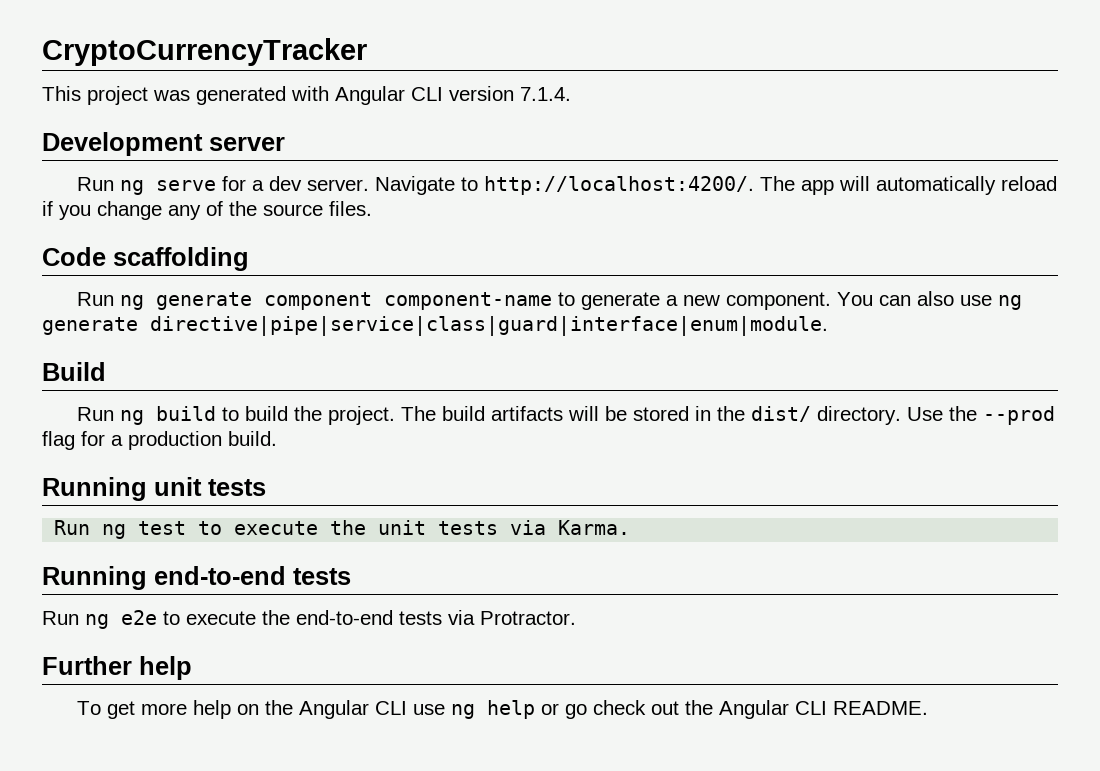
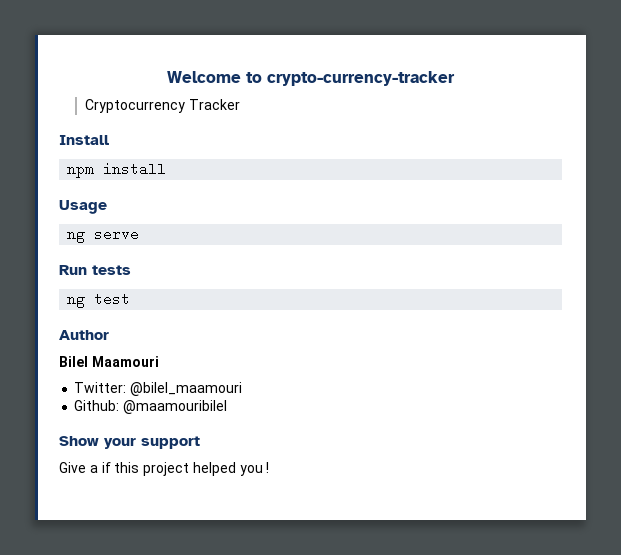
[42,38,367,66] [42,86,571,105] [42,132,285,156] [77,176,1058,195] [42,201,372,220] [42,247,249,271] [77,291,1023,310] [42,316,828,336] [42,362,106,381] [77,406,1056,425] [42,431,277,450] [42,477,266,501] [54,520,91,535] CryptoCurrencyTracker // This project was generated with Angular CLI version 7.1.4. // Development server // Run ng serve for a dev server. Navigate to http://localhost:4200/. The app will automatically reload if you change any of the source files. // Code scaffolding // Run ng generate component component-name to generate a new component. You can also use ng generate directive|pipe|service|class|guard|interface|enum|module. // Build // Run ng build to build the project. The build artifacts will be stored in the dist/ directory. Use the --prod flag for a production build. // Running unit tests // Run -> [167,71,455,86] [85,99,240,113] [59,135,109,145] [67,162,167,178] [59,200,107,214] [67,227,140,243] [59,265,131,275] Welcome to crypto-currency-tracker // Cryptocurrency Tracker // Install // npm install // Usage // ng serve // Run tests //
[198,520,631,535] [42,566,351,590] [42,610,576,629] [42,656,192,680] [77,700,929,719] to execute the unit tests via Karma. // Running end-to-end tests // Run ng e2e to execute the end-to-end tests via Protractor. // Further help // To get more help on the Angular CLI use ng help or go check out the Angular CLI README. -> [59,330,109,340] [59,356,159,367] [74,382,243,396] [74,400,228,414] [59,436,200,449] [59,462,270,476] // Author // Bilel Maamouri // Twitter: @bilel_maamouri // Github: @maamouribilel // Show your support // Give a if this project helped you !

